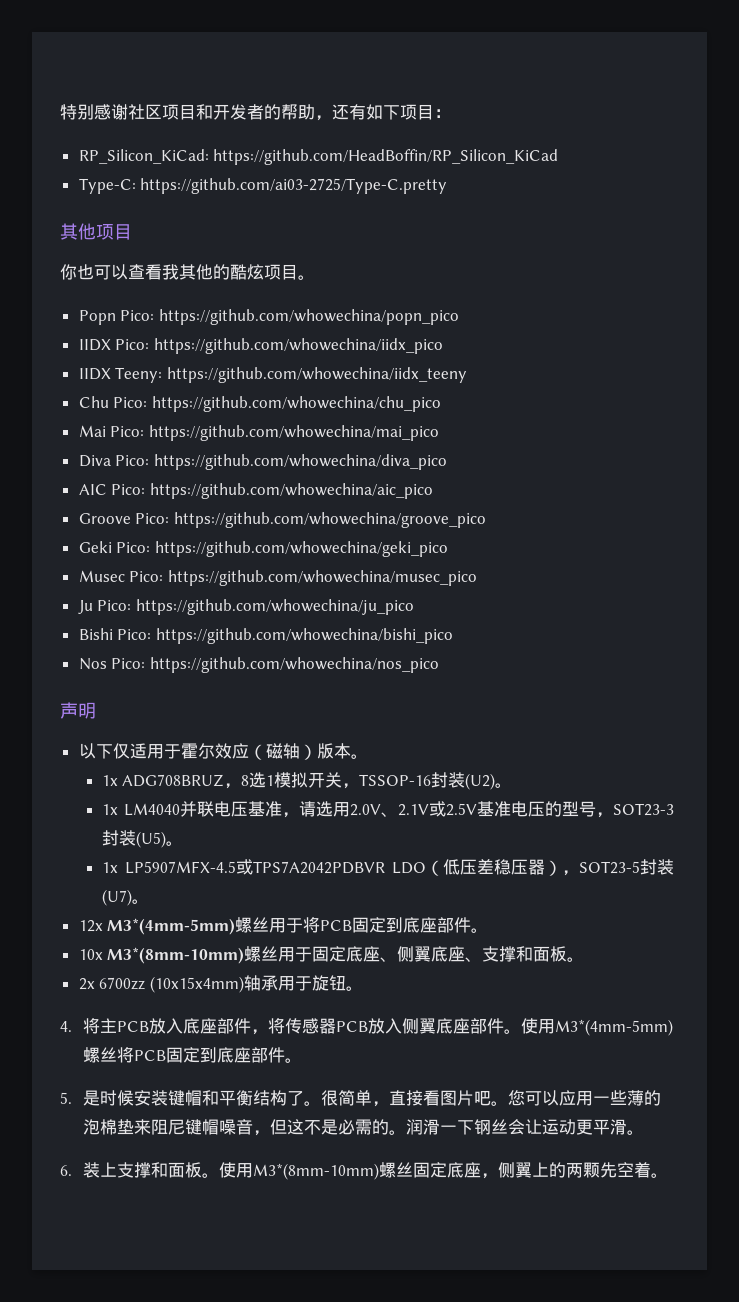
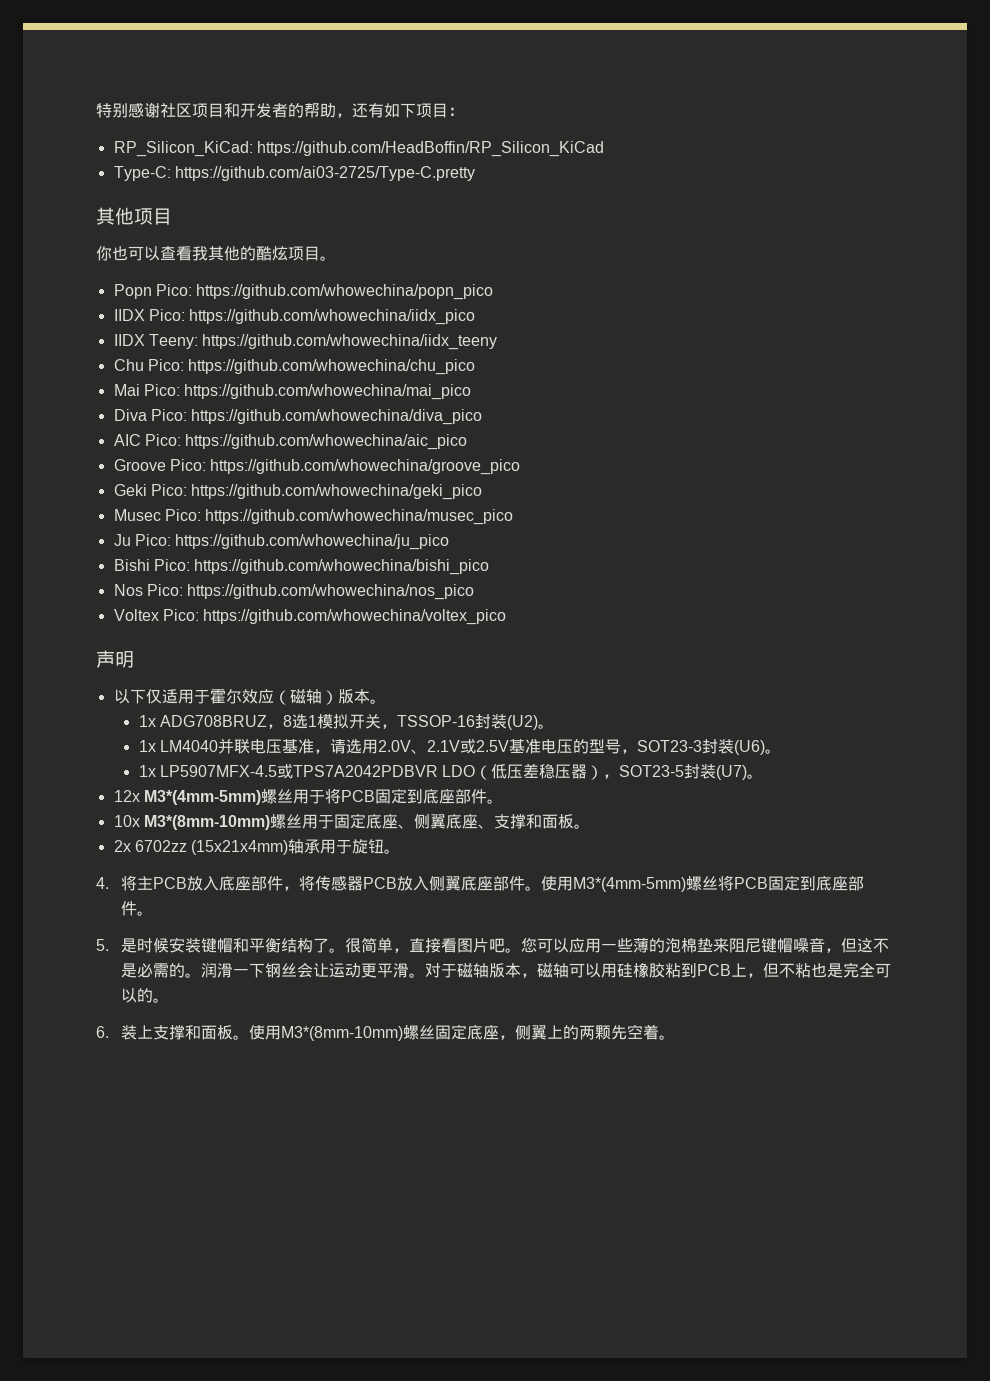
(439, 665) none -> [113,609,507,625] // Voltex Pico: https://github.com/whowechina/voltex_pico
[135,831,166,848] (U5) -> [734,740,766,755] (U6)
[99,976,244,993] 6700zz (10x15x4mm) -> [134,840,289,855] 6702zz (15x21x4mm)
(645, 1132) none -> [425,962,892,978] [121,988,170,1003] 对于磁轴版本，磁轴可以用硅橡胶粘到PCB上，但不粘也是完全可以的。

